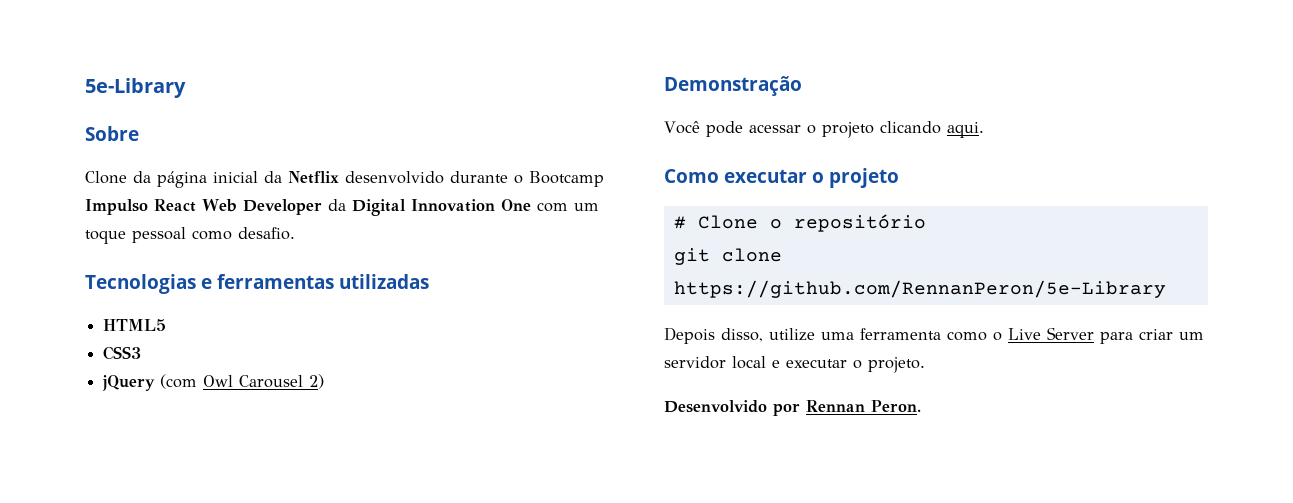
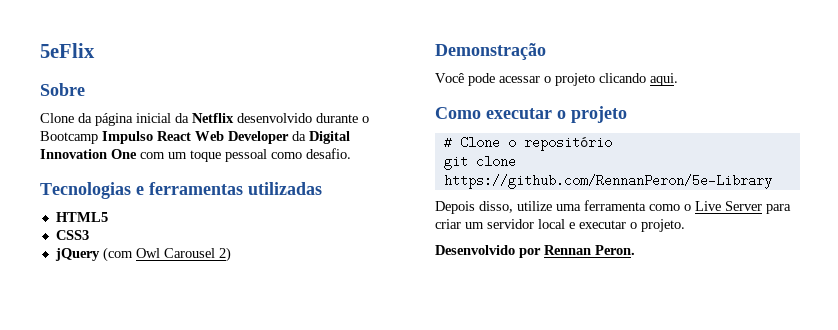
[85,78,186,98] 5e-Library -> [40,43,95,58] 5eFlix

